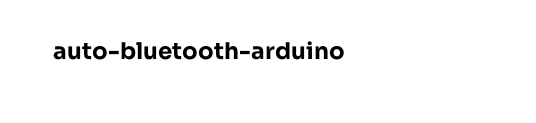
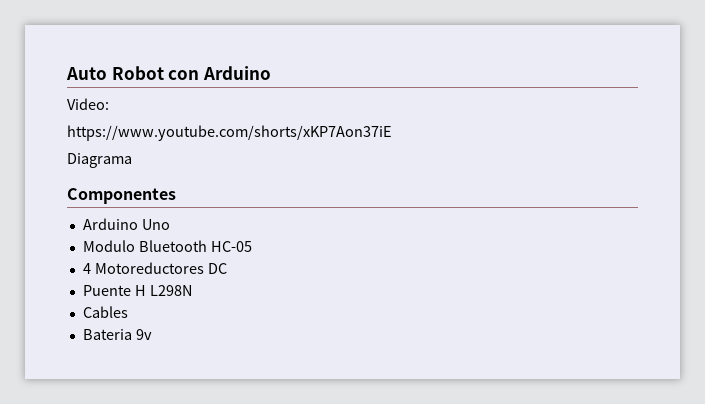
[53,41,345,60] auto-bluetooth-arduino -> [66,66,271,80] [67,98,109,110] [67,125,392,141] [67,153,132,168] [67,188,176,204] [82,218,170,230] [82,240,252,252] [82,262,227,274] [82,285,192,296] [82,306,128,318] [82,329,152,340] Auto Robot con Arduino // Video: // https://www.youtube.com/shorts/xKP7Aon37iE // Diagrama // Componentes // Arduino Uno // Modulo Bluetooth HC-05 // 4 Motoreductores DC // Puente H L298N // Cables // Bateria 9v

